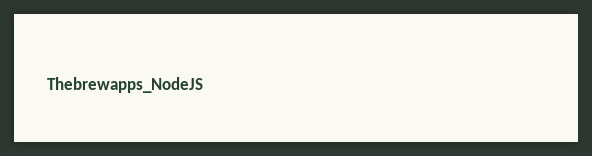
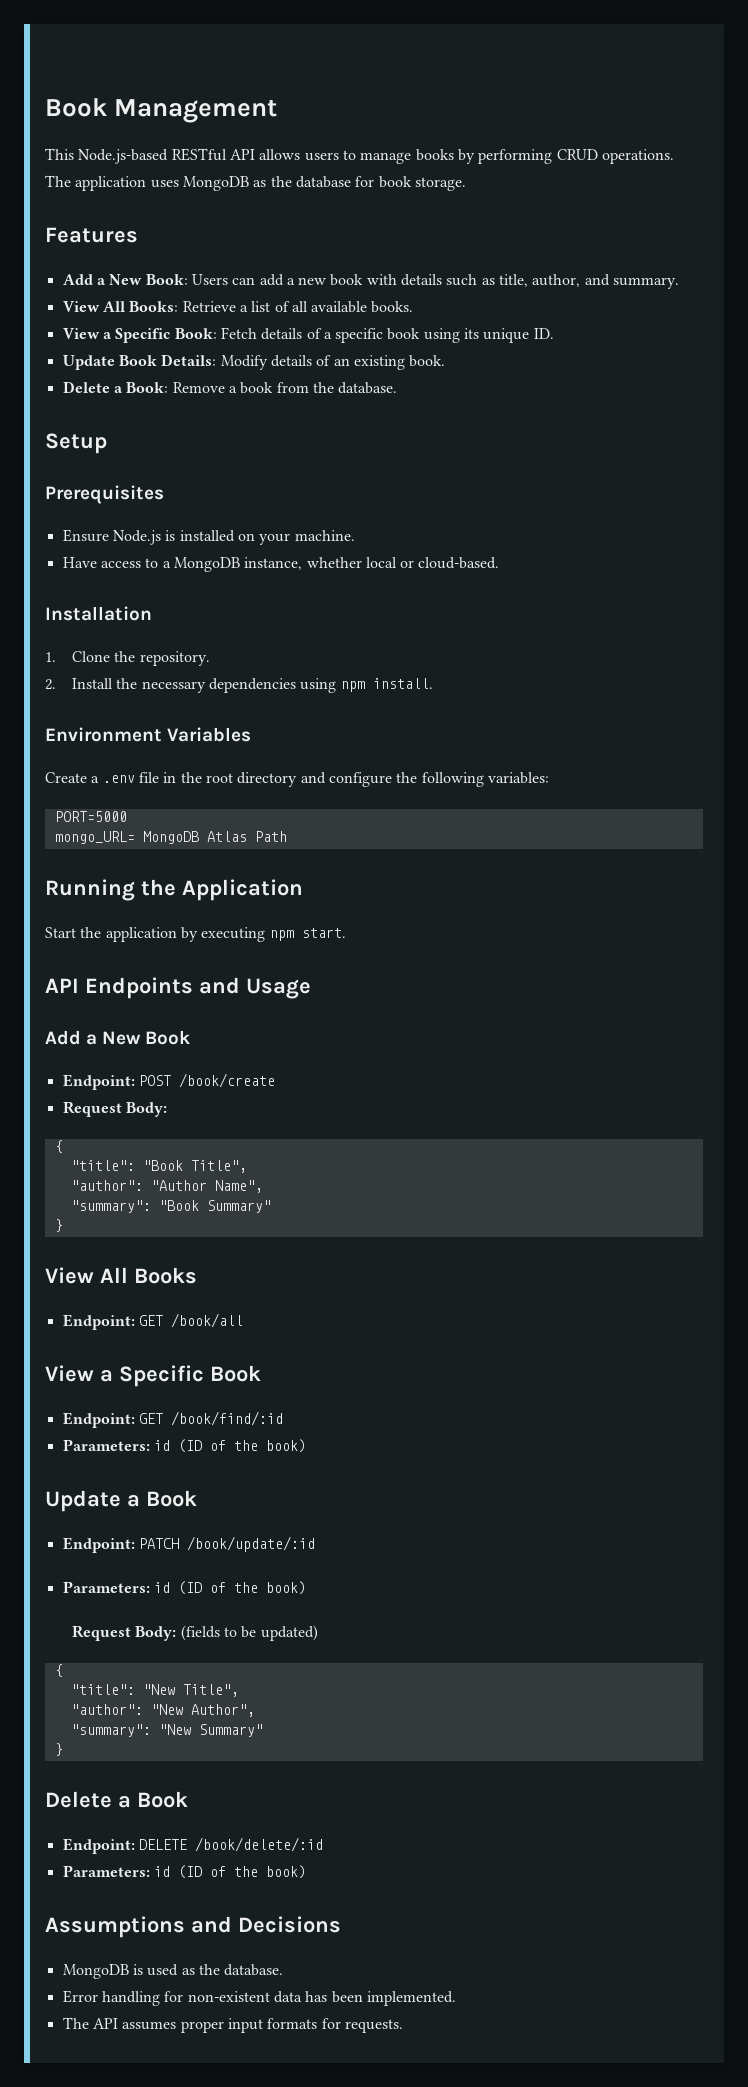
[47,77,203,93] Thebrewapps_NodeJS -> [45,98,278,123] [45,148,674,164] [45,175,466,191] [45,227,138,243] [62,274,680,289] [62,301,414,313] [62,327,554,343] [62,354,446,370] [62,381,398,394] [45,433,107,454] [45,485,164,504] [62,529,355,545] [62,557,500,572] [45,606,152,621] [45,651,210,666] [45,678,433,693] [45,727,252,742] [45,772,549,787] [54,811,127,822] [54,831,287,844] [45,879,303,901] [45,927,346,942] [45,977,311,999] [45,1030,191,1045] [62,1073,275,1090] [62,1101,167,1117] [54,1140,63,1153] [70,1160,247,1173] [70,1180,263,1193] [70,1200,271,1213] [54,1219,63,1232] [45,1267,197,1284] [62,1313,243,1330] [45,1365,261,1387] [62,1411,283,1428] [62,1439,306,1453] [45,1490,197,1512] [62,1536,315,1553] [62,1581,306,1595] [71,1625,318,1641] [54,1664,63,1677] [70,1684,239,1697] [70,1704,255,1717] [70,1724,263,1737] [54,1743,63,1756] [45,1791,188,1808] [62,1837,323,1854] [62,1865,306,1879] [45,1916,341,1938] [62,1964,284,1979] [62,1990,456,2006] [62,2017,403,2033] Book Management // This Node.js-based RESTful API allows users to manage books by performing CRUD operations. The application uses MongoDB as the database for book storage. // Features // Add a New Book: Users can add a new book with details such as title, author, and summary. // View All Books: Retrieve a list of all available books. // View a Specific Book: Fetch details of a specific book using its unique ID. // Update Book Details: Modify details of an existing book. // Delete a Book: Remove a book from the database. // Setup // Prerequisites // Ensure Node.js is installed on your machine. // Have access to a MongoDB instance, whether local or cloud-based. // Installation // 1. Clone the repository. // 2. Install the necessary dependencies using npm install. // Environment Variables // Create a .env file in the root directory and configure the following variables: // PORT=5000 // mongo_URL= MongoDB Atlas Path // Running the Application // Start the application by executing npm start. // API Endpoints and Usage // Add a New Book // Endpoint: POST /book/create // Request Body: // { // "title": "Book Title", // "author": "Author Name", // "summary": "Book Summary" // } // View All Books // Endpoint: GET /book/all // View a Specific Book // Endpoint: GET /book/find/:id // Parameters: id (ID of the book) // Update a Book // Endpoint: PATCH /book/update/:id // Parameters: id (ID of the book) // Request Body: (fields to be updated) // { // "title": "New Title", // "author": "New Author", // "summary": "New Summary" // } // Delete a Book // Endpoint: DELETE /book/delete/:id // Parameters: id (ID of the book) // Assumptions and Decisions // MongoDB is used as the database. // Error handling for non-existent data has been implemented. // The API assumes proper input formats for requests.

